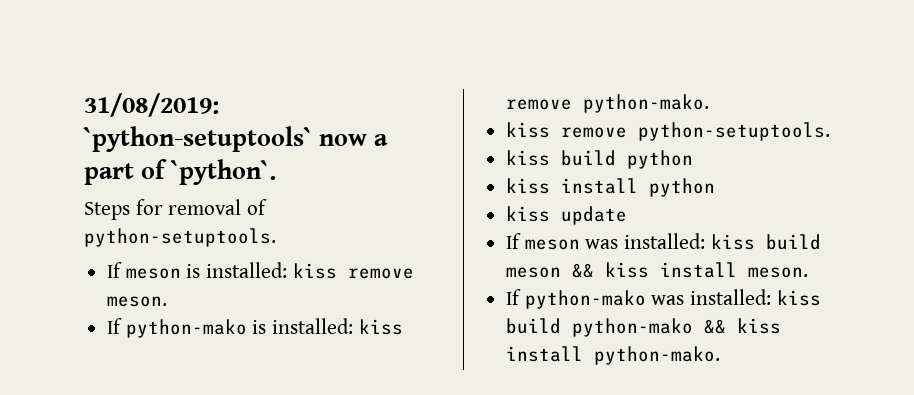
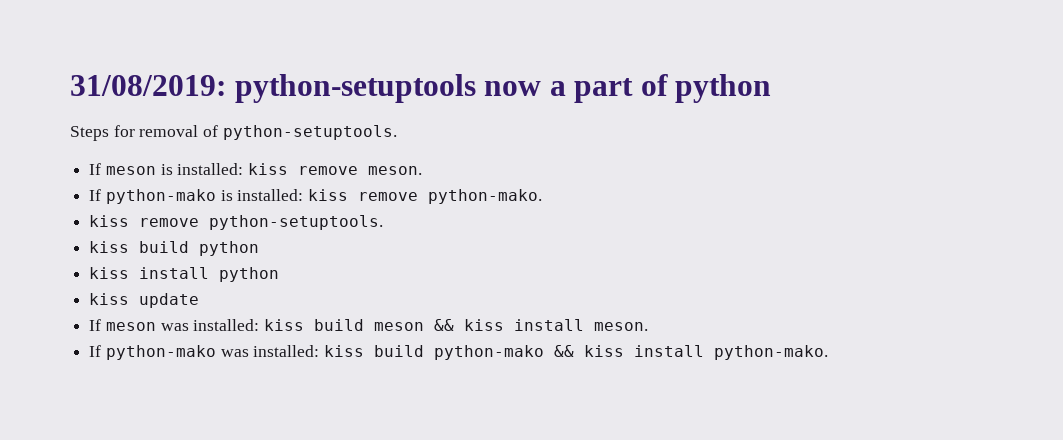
[83,126,312,152] `python-setuptools` -> [234,74,476,103] python-setuptools
[170,159,276,185] `python`. -> [675,74,772,103] python

